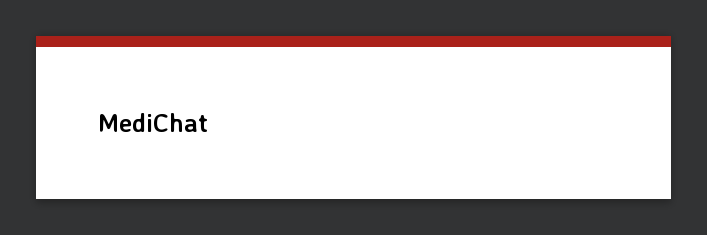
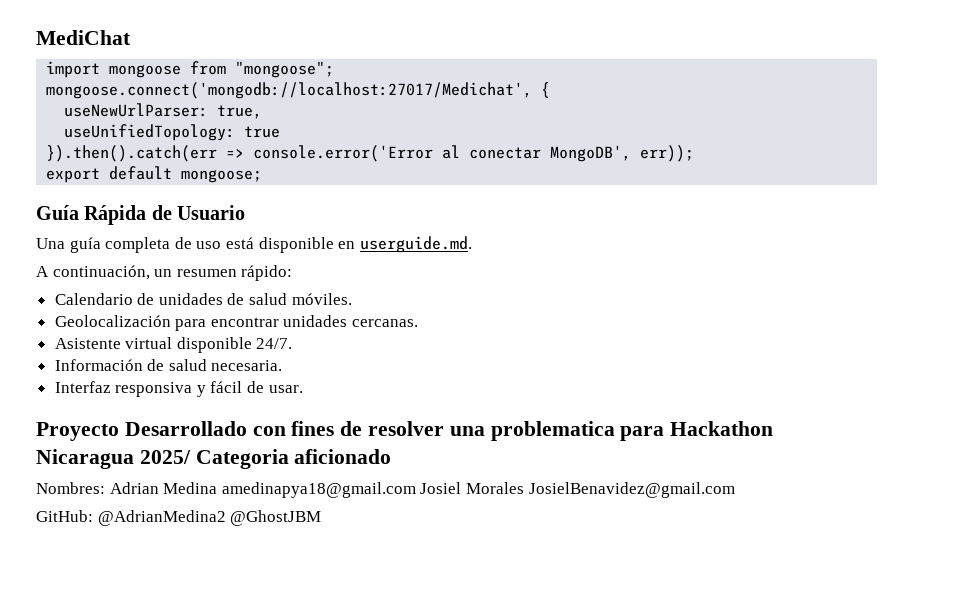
(208, 122) none -> [46,61,335,78] [46,82,551,99] [64,103,263,119] [64,124,281,141] [46,145,695,162] [46,166,263,183] [36,205,246,225] [36,236,472,253] [36,265,293,281] [54,293,352,305] [54,315,419,331] [54,337,293,353] [54,359,283,371] [54,381,303,397] [36,421,774,441] [36,449,392,469] [36,482,735,498] [36,510,322,526] // import mongoose from "mongoose"; // mongoose.connect('mongodb://localhost:27017/Medichat', { // useNewUrlParser: true, // useUnifiedTopology: true // }).then().catch(err => console.error('Error al conectar MongoDB', err)); // export default mongoose; // Guía Rápida de Usuario // Una guía completa de uso está disponible en userguide.md. // A continuación, un resumen rápido: // Calendario de unidades de salud móviles. // Geolocalización para encontrar unidades cercanas. // Asistente virtual disponible 24/7. // Información de salud necesaria. // Interfaz responsiva y fácil de usar. // Proyecto Desarrollado con fines de resolver una problematica para Hackathon Nicaragua 2025/ Categoria aficionado // Nombres: Adrian Medina amedinapya18@gmail.com Josiel Morales JosielBenavidez@gmail.com // GitHub: @AdrianMedina2 @GhostJBM

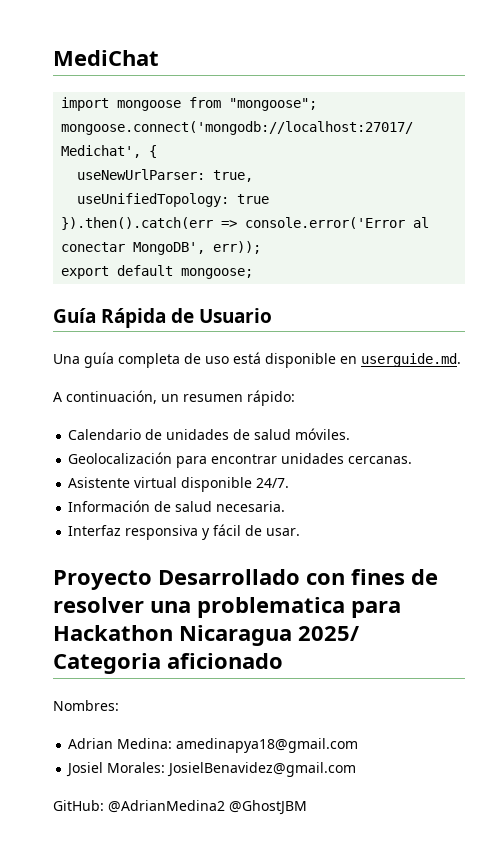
[109,482,218,494] Adrian Medina -> [68,738,173,749] // Adrian Medina:
[420,482,524,494] Josiel Morales -> [66,762,166,777] // Josiel Morales:

